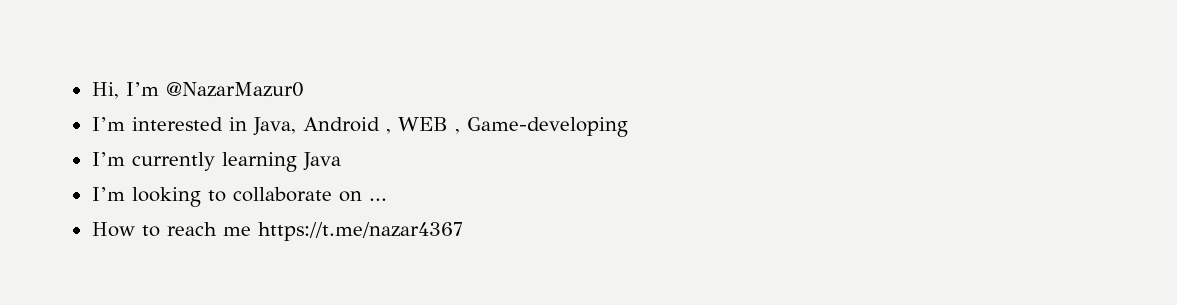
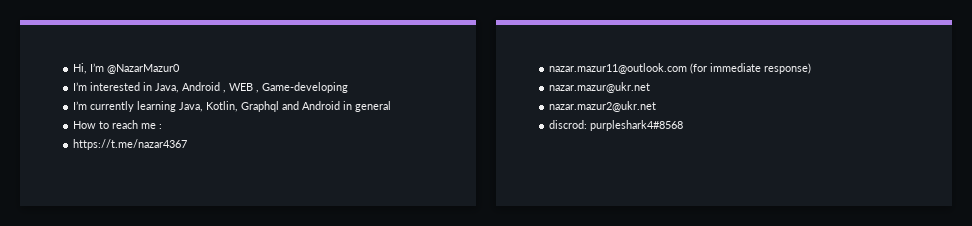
[302,152,341,171] [91,187,387,207] Java // I’m looking to collaborate on ... -> [179,101,392,112] Java, Kotlin, Graphql and Android in general
(251, 231) none -> [159,124,163,129] : //
(463, 231) none -> [549,63,812,74] [549,82,651,93] [549,101,657,112] [549,120,684,131] // nazar.mazur11@outlook.com (for immediate response) // nazar.mazur@ukr.net // nazar.mazur2@ukr.net // discrod: purpleshark4#8568

